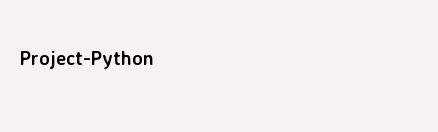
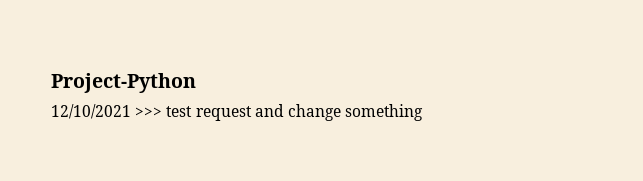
(154, 60) none -> [51,104,424,121] // 12/10/2021 >>> test request and change something

